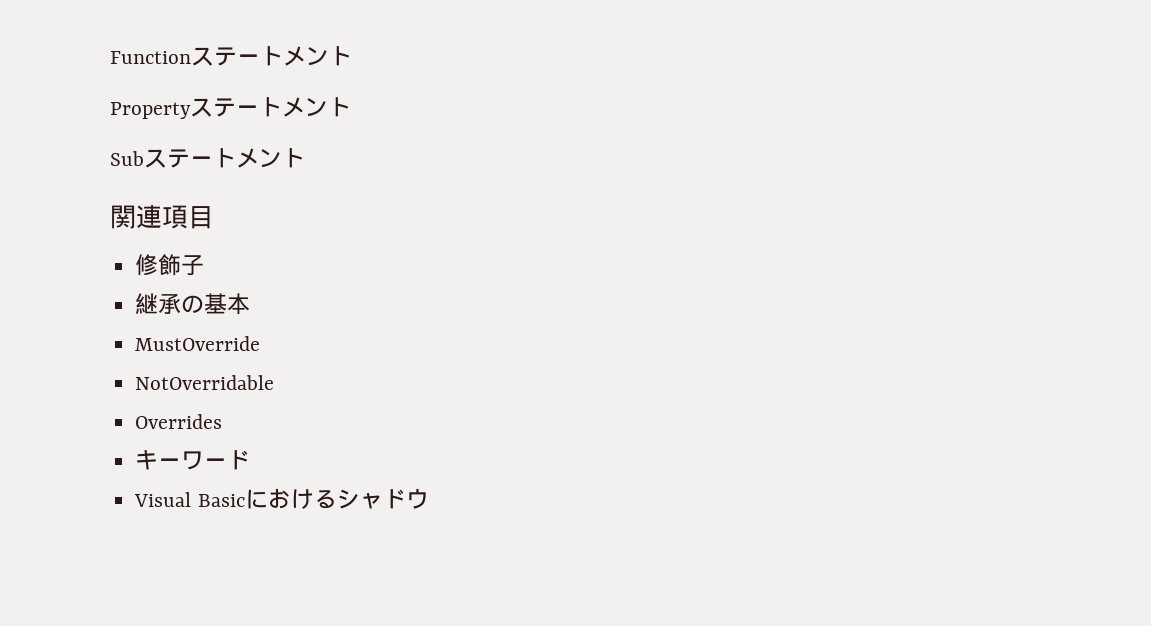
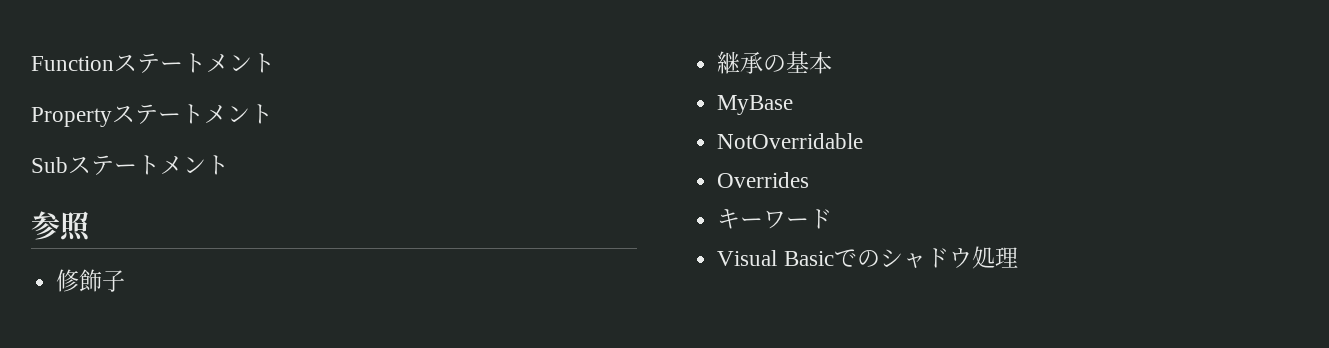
[110,204,214,229] 関連項目 -> [31,211,91,242] 参照
[135,336,261,351] MustOverride -> [717,95,794,115] MyBase
[244,488,337,509] における -> [833,249,880,267] での
(429, 498) none -> [971,246,1018,269] 処理

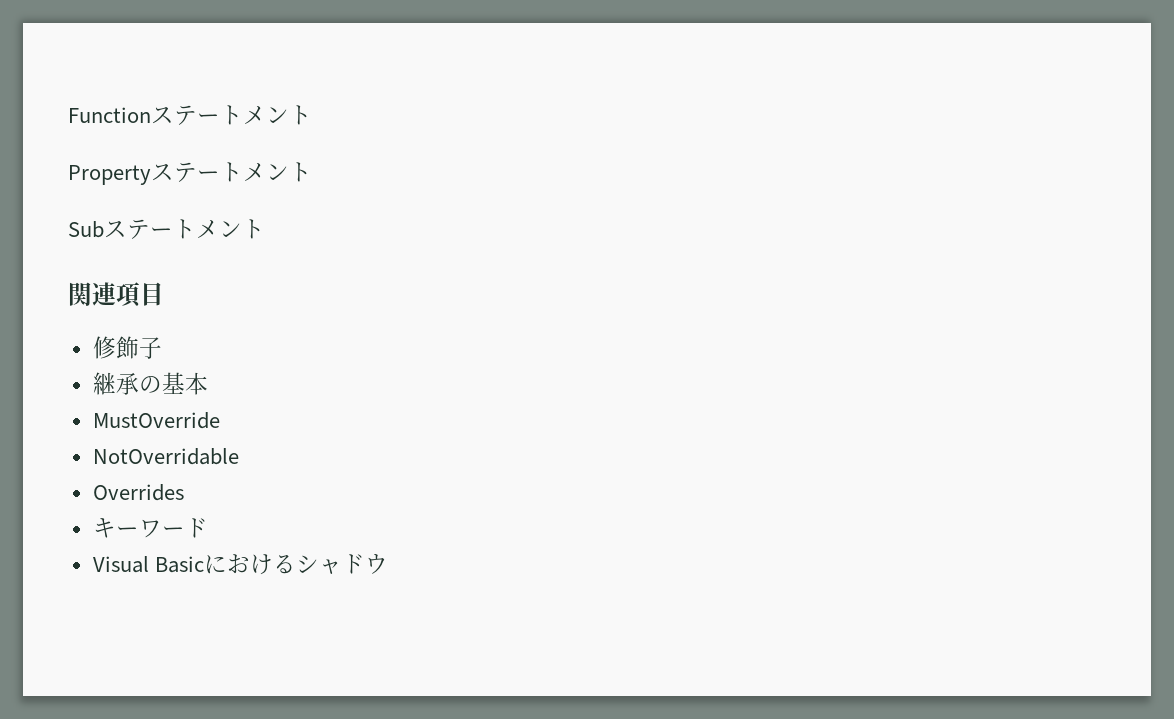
[31,211,91,242] 参照 -> [68,282,164,307] 関連項目
[717,95,794,115] MyBase -> [92,412,220,429] MustOverride
[833,249,880,267] での -> [203,554,296,575] における
[971,246,1018,269] 処理 -> (388, 564) none

